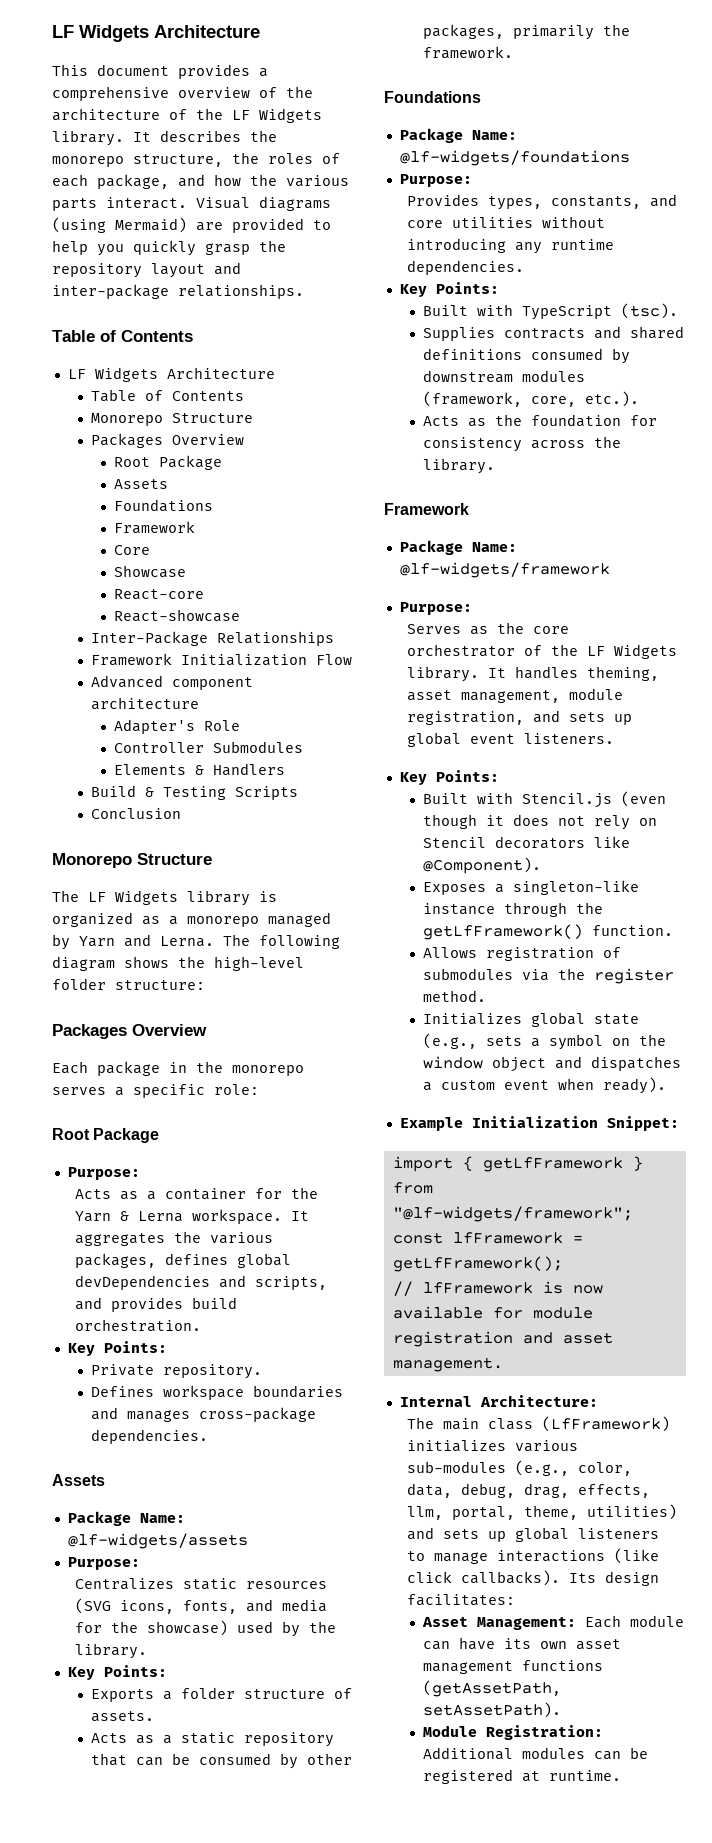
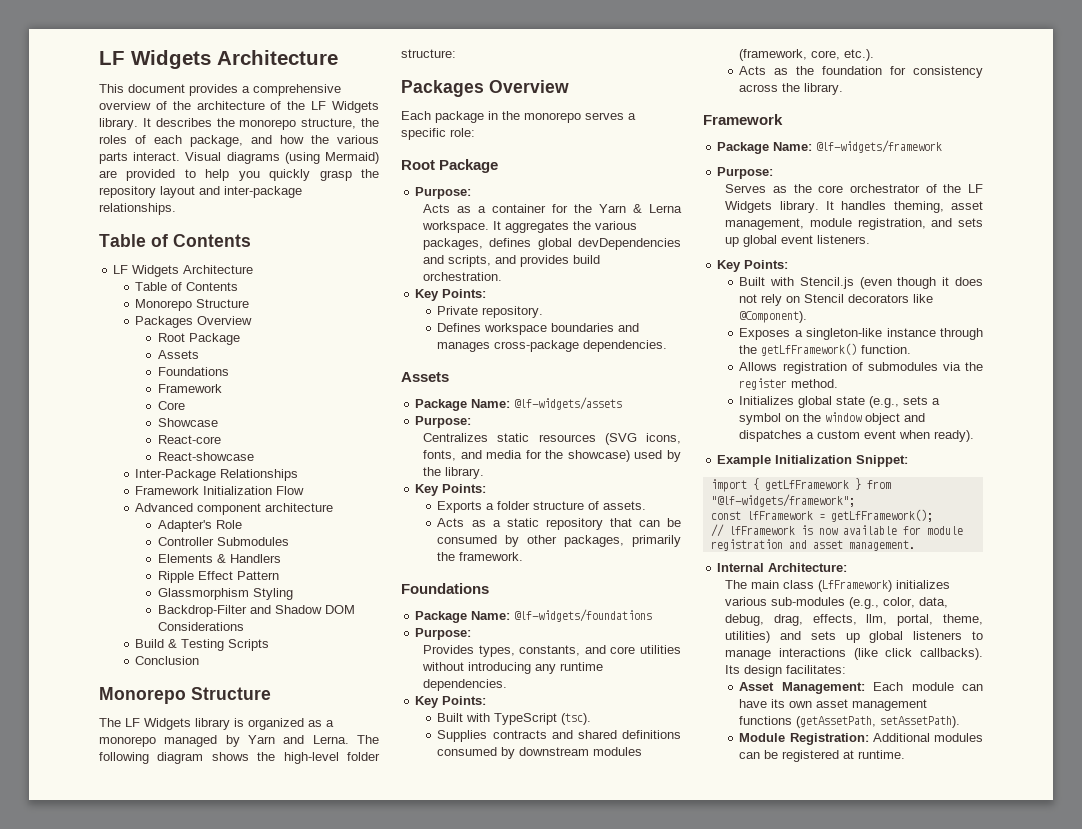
(286, 769) none -> [157,571,279,583] [157,588,293,600] [157,605,355,617] [157,622,244,631] // Ripple Effect Pattern // Glassmorphism Styling // Backdrop-Filter and Shadow DOM Considerations

